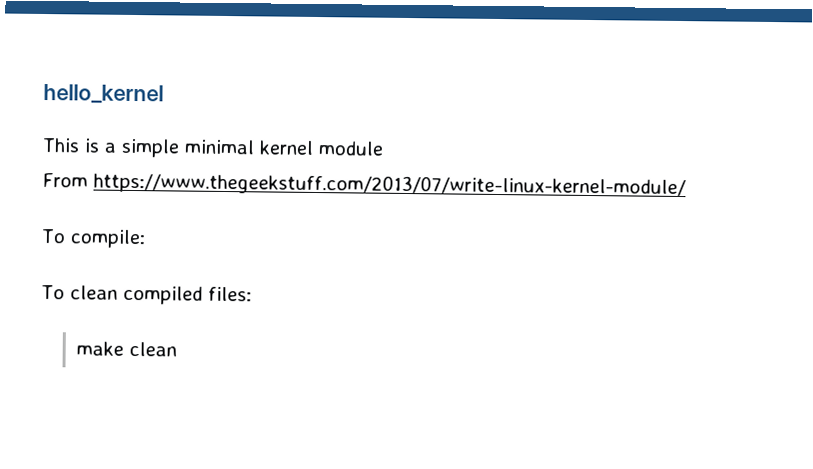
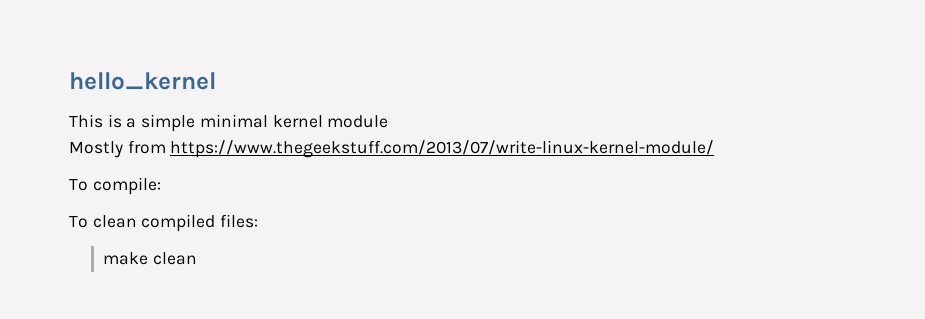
[42,172,88,188] From -> [69,140,166,158] Mostly from

